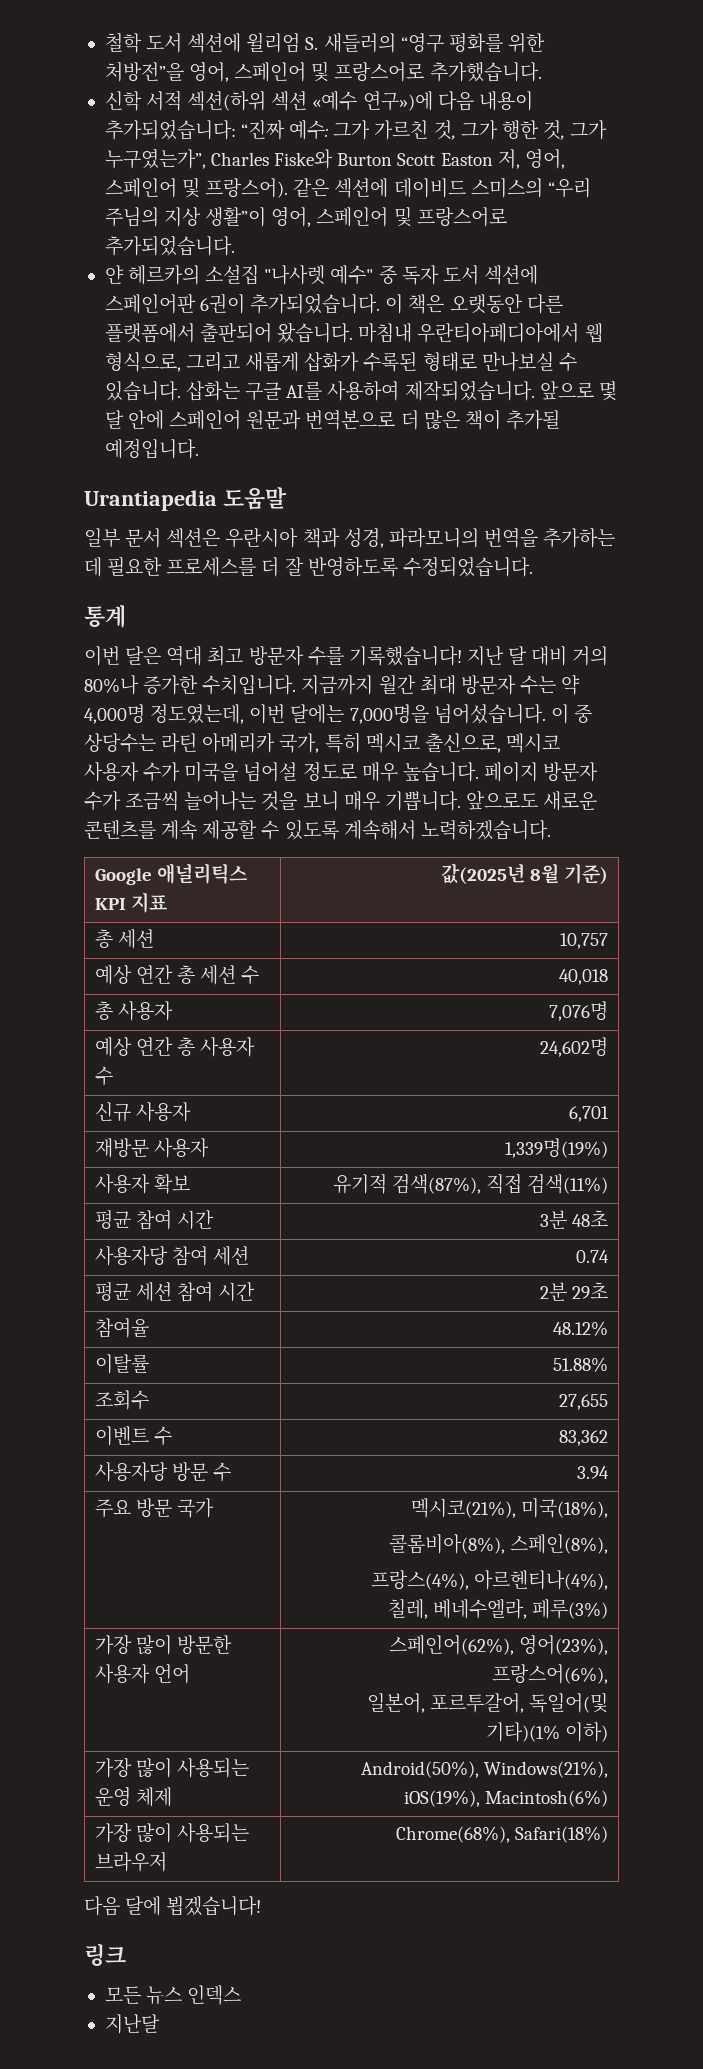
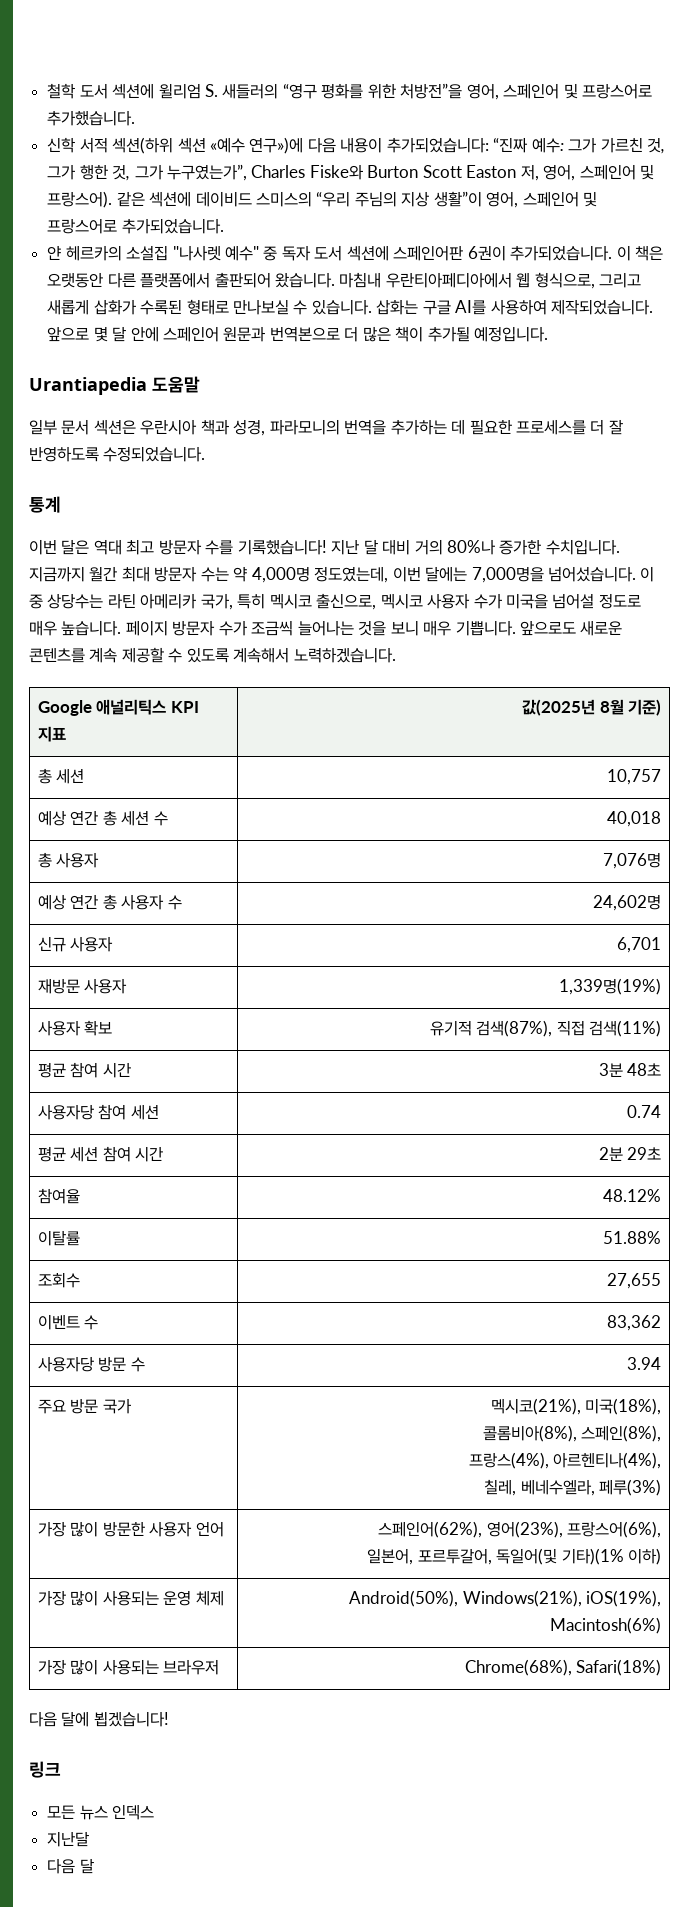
(160, 2024) none -> [47,1858,94,1874] // 다음 달

